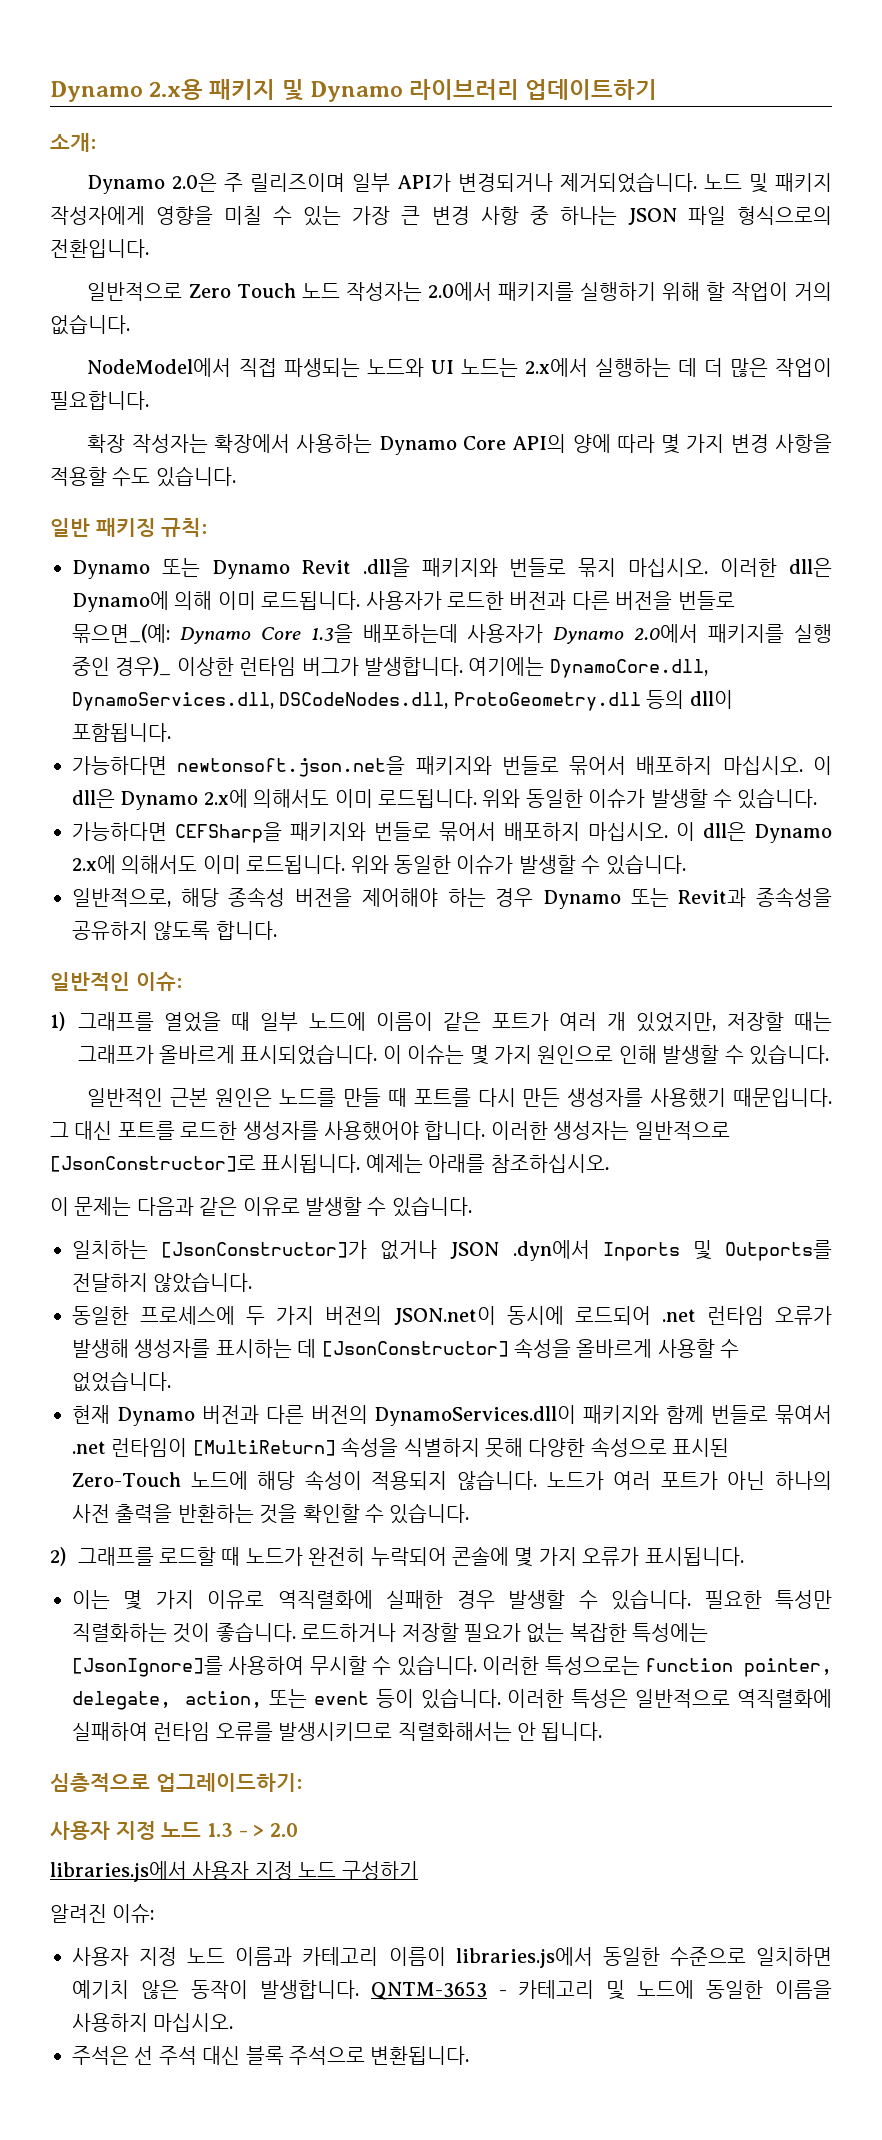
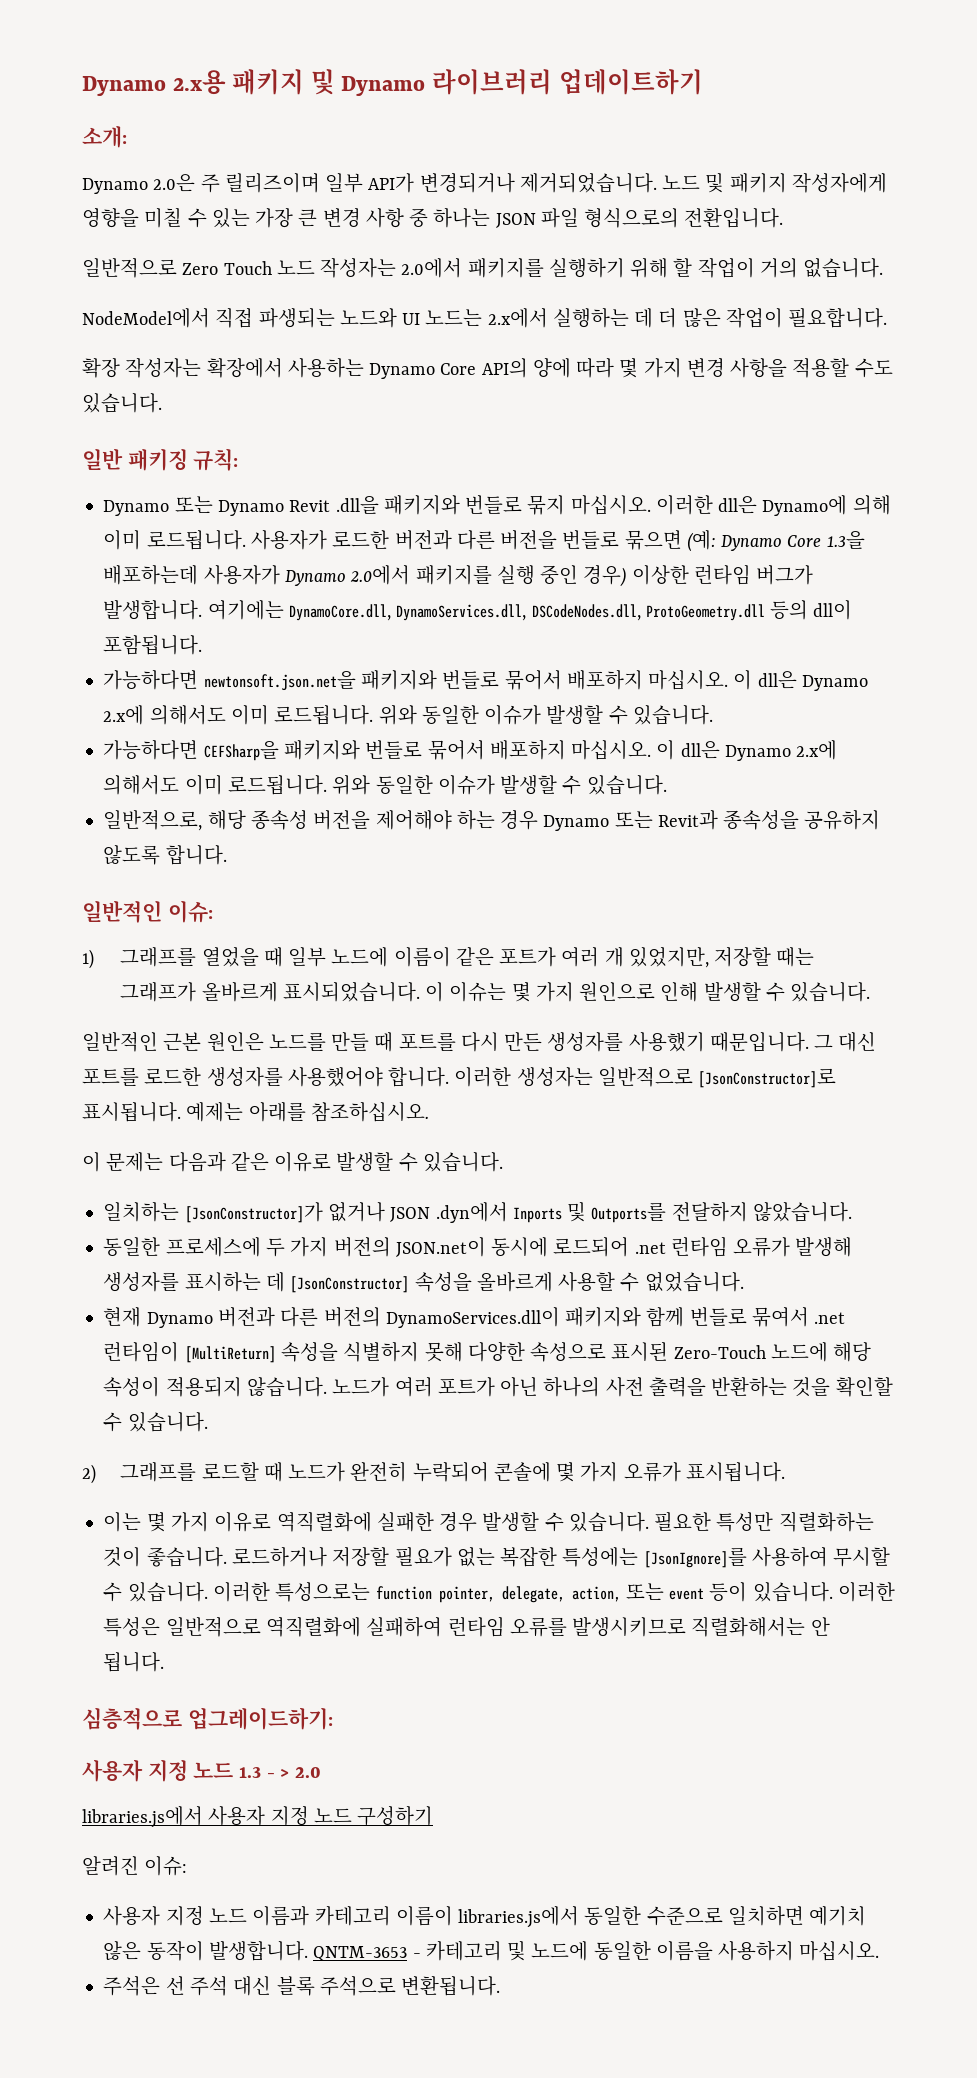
[72,624,170,643] 묶으면_(예: -> [624,530,716,552] 묶으면 (예:
[115,657,172,676] 경우)_ -> [583,565,627,587] 경우)

